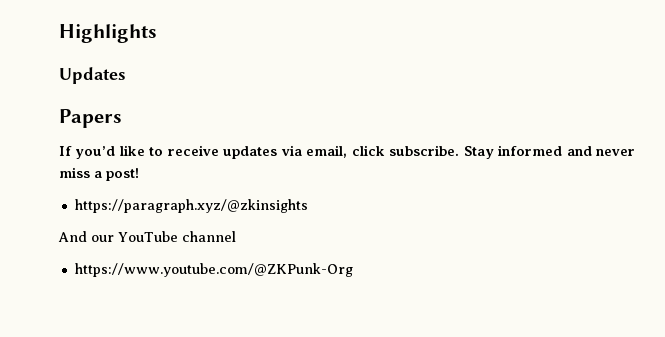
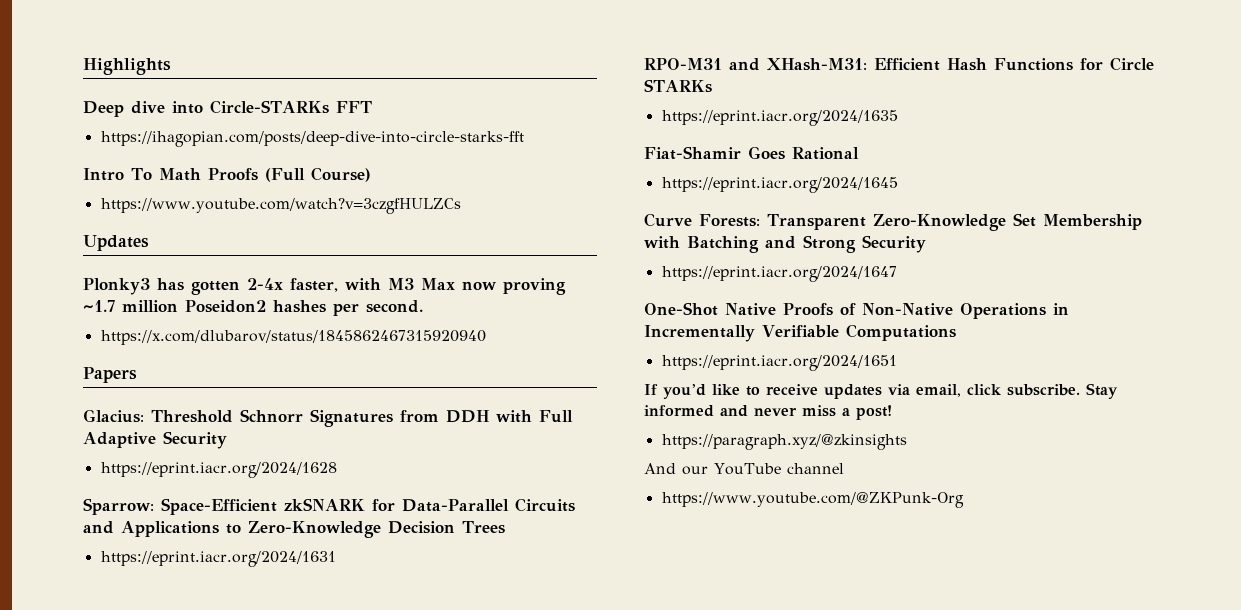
[59,67,126,84] [59,109,122,128] Updates // Papers -> [83,100,372,117] [100,131,524,147] [83,167,371,182] [100,198,461,214] [83,235,149,251] [83,278,566,295] [83,300,423,316] [100,330,486,345] [83,367,137,383] [83,409,573,427] [83,431,227,449] [100,462,337,478] [83,498,575,515] [83,521,505,538] [100,551,336,567] [644,57,1154,71] [644,79,712,93] [661,110,898,126] [644,146,859,160] [661,177,898,193] [644,213,1142,231] [644,235,926,253] [661,266,897,282] [644,302,1069,319] [644,324,956,342] [661,355,897,371] Deep dive into Circle-STARKs FFT // https://ihagopian.com/posts/deep-dive-into-circle-starks-fft // Intro To Math Proofs (Full Course) // https://www.youtube.com/watch?v=3czgfHULZCs // Updates // Plonky3 has gotten 2-4x faster, with M3 Max now proving ~1.7 million Poseidon2 hashes per second. // https://x.com/dlubarov/status/1845862467315920940 // Papers // Glacius: Threshold Schnorr Signatures from DDH with Full Adaptive Security // https://eprint.iacr.org/2024/1628 // Sparrow: Space-Efficient zkSNARK for Data-Parallel Circuits and Applications to Zero-Knowledge Decision Trees // https://eprint.iacr.org/2024/1631 // RPO-M31 and XHash-M31: Efficient Hash Functions for Circle STARKs // https://eprint.iacr.org/2024/1635 // Fiat-Shamir Goes Rational // https://eprint.iacr.org/2024/1645 // Curve Forests: Transparent Zero-Knowledge Set Membership with Batching and Strong Security // https://eprint.iacr.org/2024/1647 // One-Shot Native Proofs of Non-Native Operations in Incrementally Verifiable Computations // https://eprint.iacr.org/2024/1651

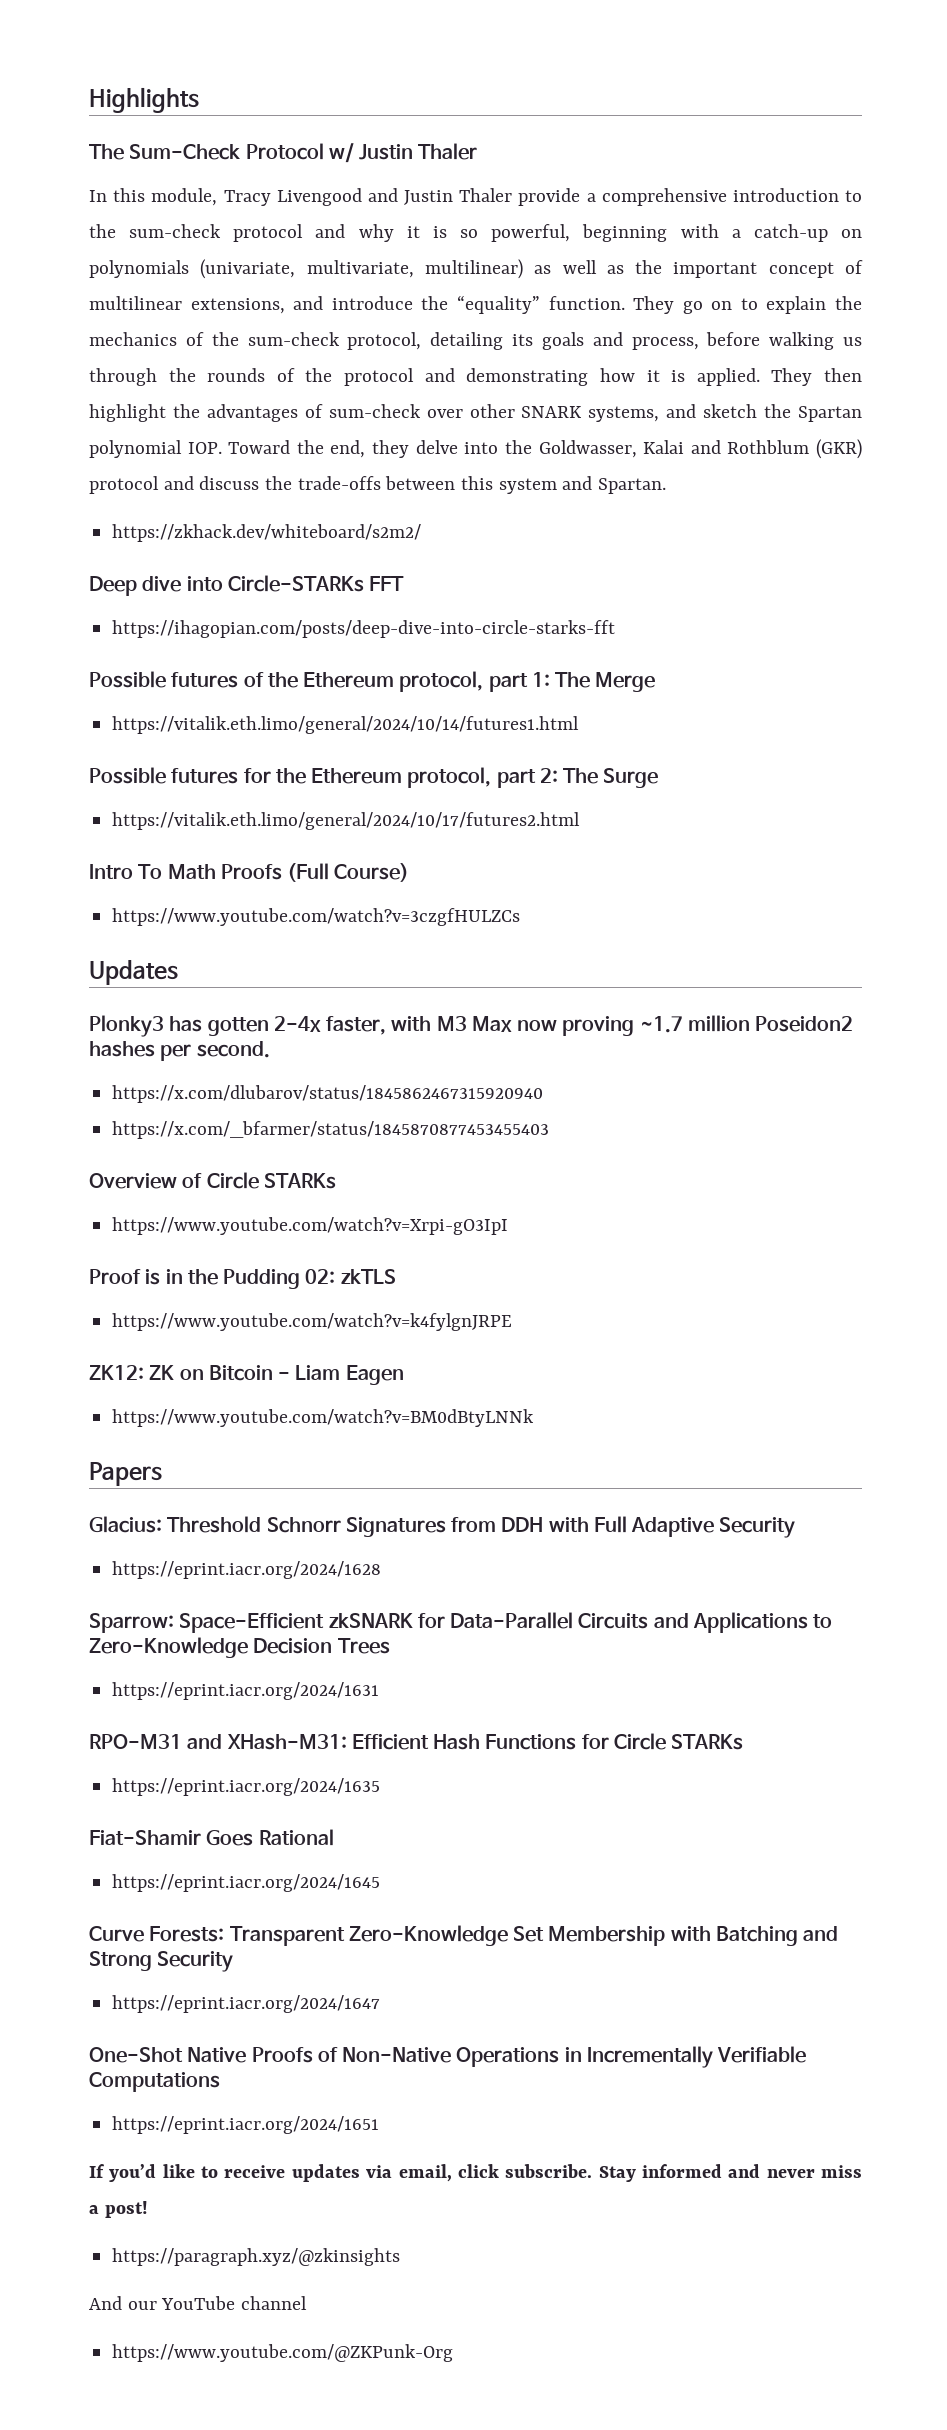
(171, 66) none -> [89,143,478,163] [89,188,862,206] [89,224,862,242] [89,259,863,279] [89,295,863,314] [89,332,863,350] [89,368,863,386] [89,404,862,422] [89,439,862,459] [89,476,667,494] [112,524,422,542] // The Sum-Check Protocol w/ Justin Thaler // In this module, Tracy Livengood and Justin Thaler provide a comprehensive introduction to the sum-check protocol and why it is so powerful, beginning with a catch-up on polynomials (univariate, multivariate, multilinear) as well as the important concept of multilinear extensions, and introduce the “equality” function. They go on to explain the mechanics of the sum-check protocol, detailing its goals and process, before walking us through the rounds of the protocol and demonstrating how it is applied. They then highlight the advantages of sum-check over other SNARK systems, and sketch the Spartan polynomial IOP. Toward the end, they delve into the Goldwasser, Kalai and Rothblum (GKR) protocol and discuss the trade-offs between this system and Spartan. // https://zkhack.dev/whiteboard/s2m2/
(524, 139) none -> [89,671,656,692] [112,716,580,734] [89,767,659,788] [112,812,581,830] // Possible futures of the Ethereum protocol, part 1: The Merge // https://vitalik.eth.limo/general/2024/10/14/futures1.html // Possible futures for the Ethereum protocol, part 2: The Surge // https://vitalik.eth.limo/general/2024/10/17/futures2.html
(486, 337) none -> [112,1121,550,1139] [89,1172,336,1189] [112,1217,509,1235] [89,1269,396,1289] [112,1313,513,1331] [89,1365,404,1385] [112,1409,535,1427] // https://x.com/_bfarmer/status/1845870877453455403 // Overview of Circle STARKs // https://www.youtube.com/watch?v=Xrpi-gO3IpI // Proof is in the Pudding 02: zkTLS // https://www.youtube.com/watch?v=k4fylgnJRPE // ZK12: ZK on Bitcoin - Liam Eagen // https://www.youtube.com/watch?v=BM0dBtyLNNk

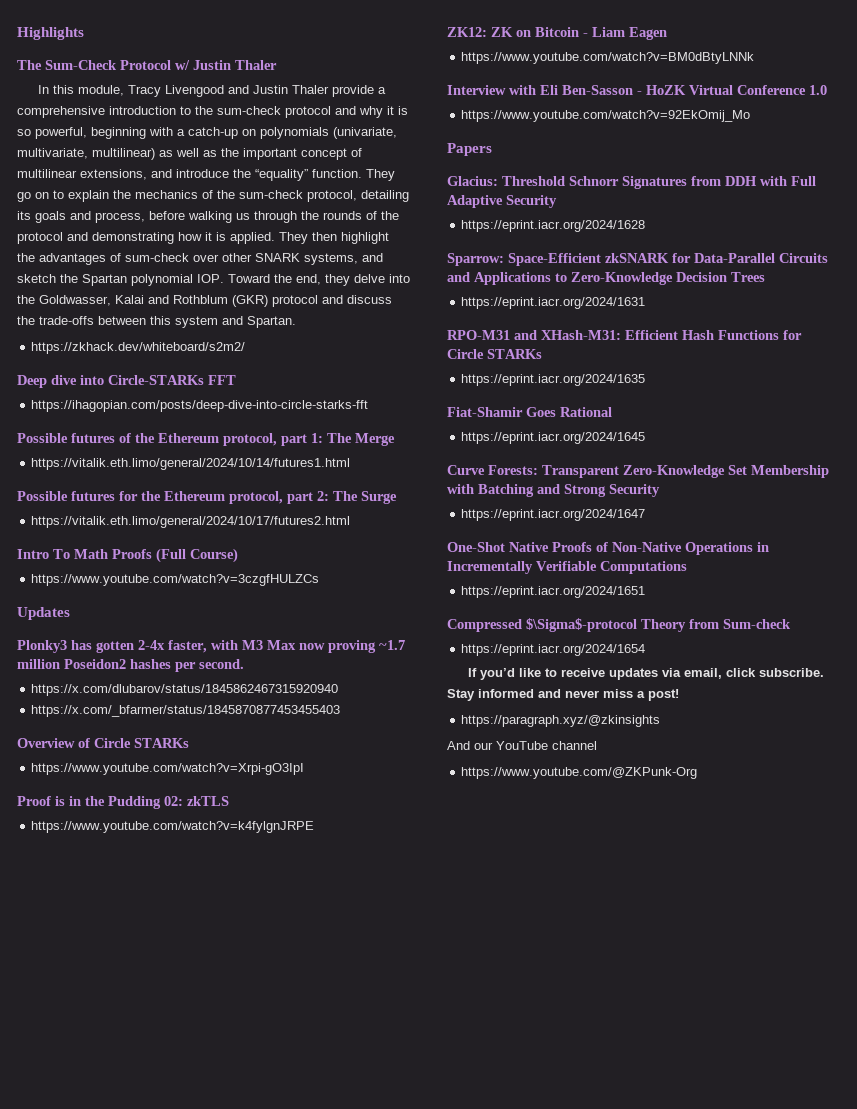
(535, 1418) none -> [447,85,827,95] [461,110,751,122] // Interview with Eli Ben-Sasson - HoZK Virtual Conference 1.0 // https://www.youtube.com/watch?v=92EkOmij_Mo
(380, 2125) none -> [447,618,791,632] [461,644,646,656] // Compressed $\Sigma$-protocol Theory from Sum-check // https://eprint.iacr.org/2024/1654

